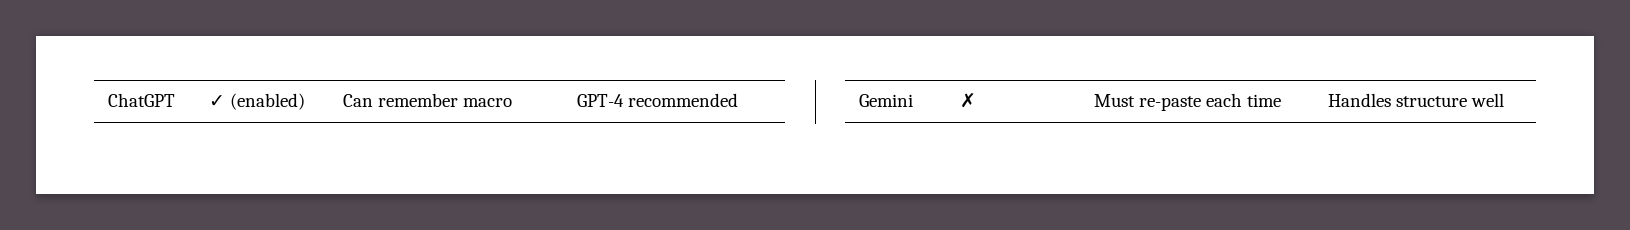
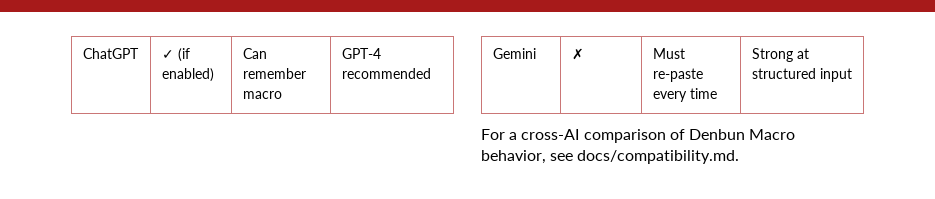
[229,93,305,110] (enabled) -> [177,48,190,62] [161,68,214,82] (if enabled)
[1205,93,1242,107] each -> [652,91,687,102] every
[1327,93,1504,107] Handles structure well -> [751,48,809,62] [751,68,852,82] [481,129,796,143] [481,150,740,164] Strong at structured input // For a cross-AI comparison of Denbun Macro behavior, see docs/compatibility.md.

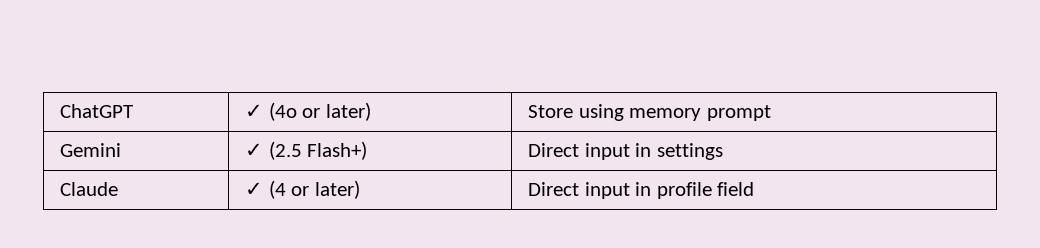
[177,48,190,62] [161,68,214,82] [242,48,267,59] [242,68,306,79] [242,91,282,99] [341,48,381,59] [341,68,431,79] [492,48,536,59] [571,48,584,60] [652,48,685,59] [652,68,703,82] [652,88,717,102] [751,48,809,62] [751,68,852,82] [481,129,796,143] [481,150,740,164] (if enabled) | Can remember macro | GPT-4 recommended // Gemini | ✗ | Must re-paste every time | Strong at structured input // For a cross-AI comparison of Denbun Macro behavior, see docs/compatibility.md. -> [268,102,371,121] [528,104,771,121] [60,143,122,157] [245,141,368,160] [528,143,723,160] [60,182,119,196] [245,180,360,199] [528,182,755,199] (4o or later) | Store using memory prompt // Gemini | ✓ (2.5 Flash+) | Direct input in settings // Claude | ✓ (4 or later) | Direct input in profile field

